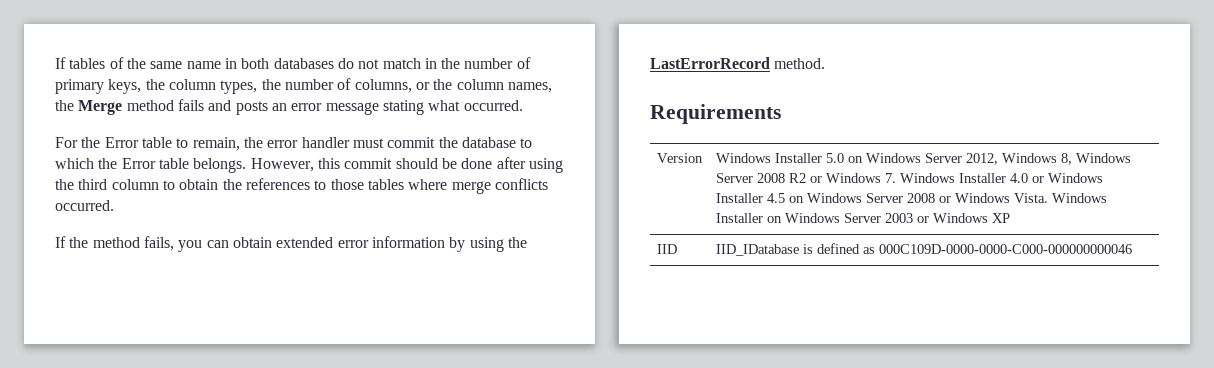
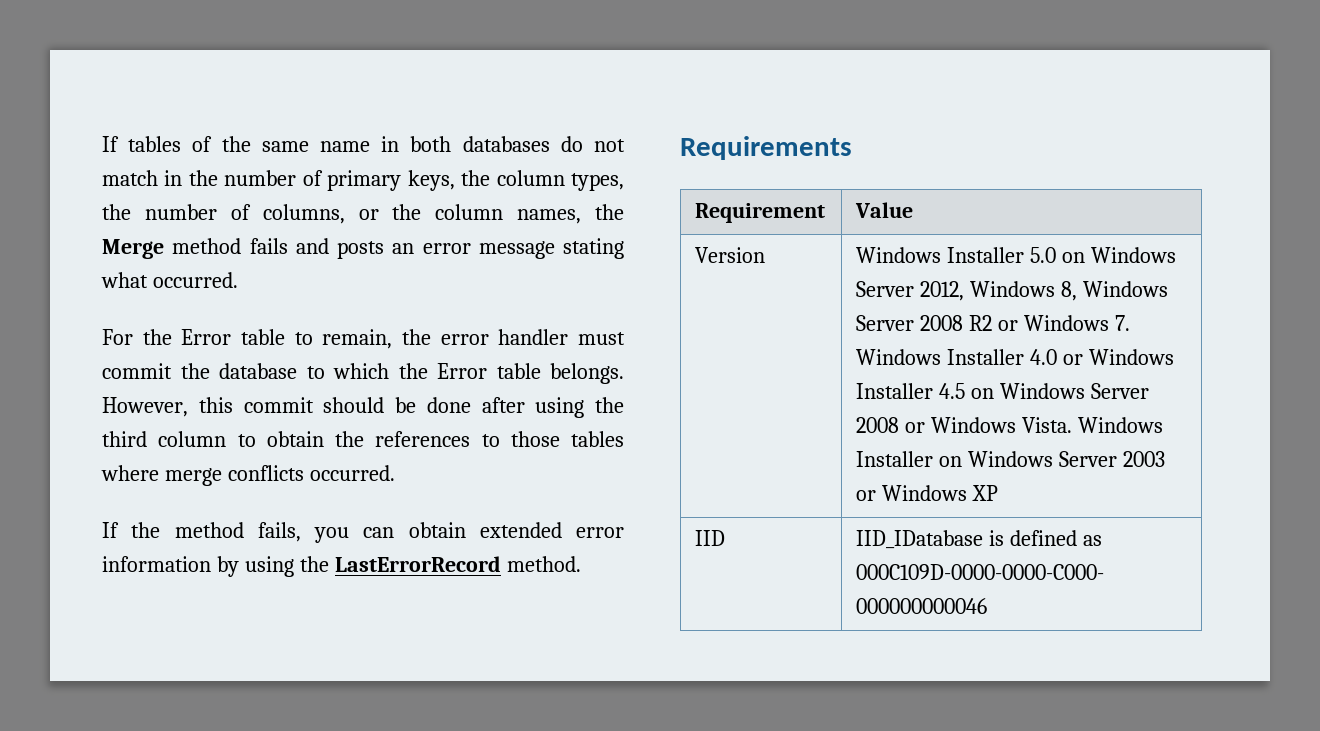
(781, 114) none -> [695,203,826,223] [855,202,914,218] // Requirement | Value

